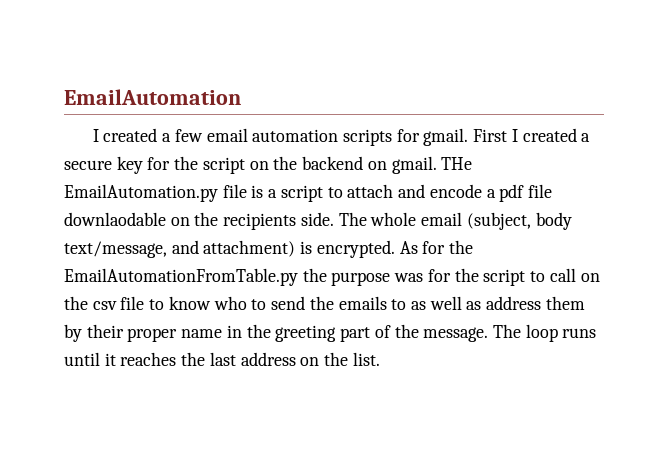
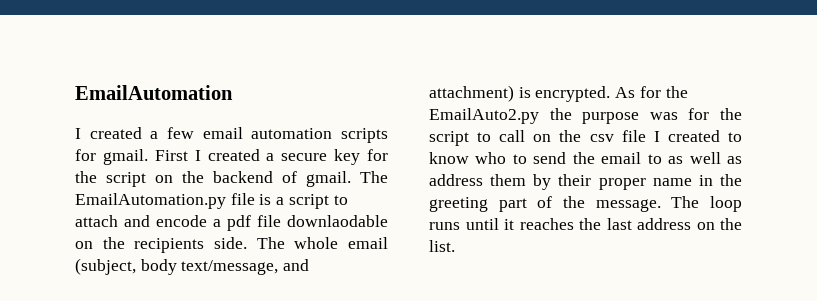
[367,156,473,174] on gmail. THe -> [282,171,388,187] of gmail. The
[64,268,298,286] EmailAutomationFromTable.py -> [429,108,539,124] EmailAuto2.py
(145, 303) none -> [653,130,720,142] I created
[338,296,387,310] emails -> [601,152,642,164] email

